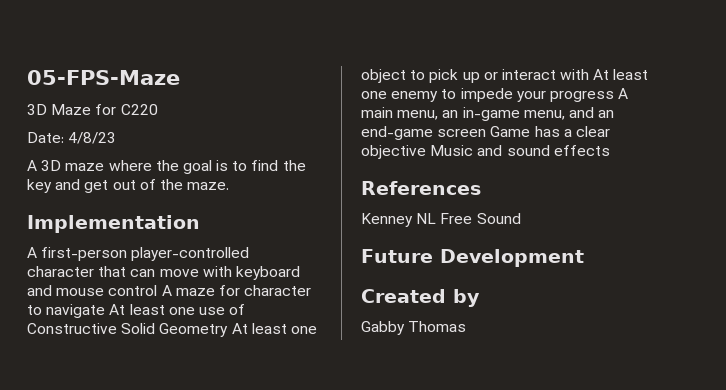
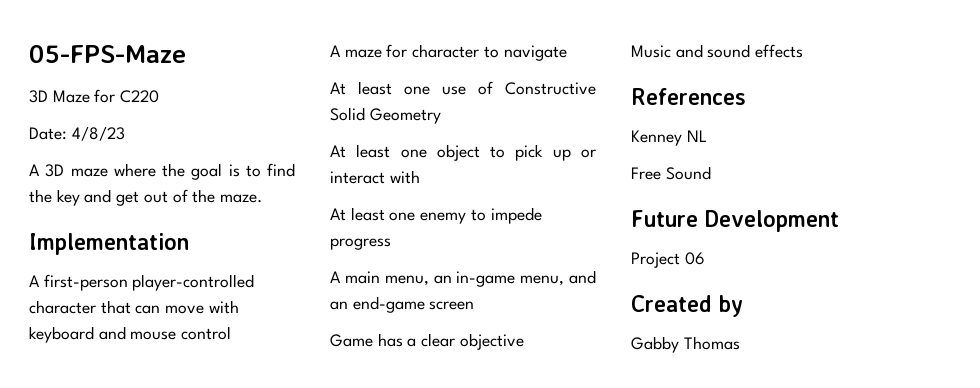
(158, 290) none -> (232, 333) //
(106, 311) none -> (567, 53) //
(229, 330) none -> (441, 116) //
(590, 74) none -> (420, 177) //
[516,91,546,102] your -> (542, 215) none
(614, 96) none -> (391, 244) //
(487, 133) none -> (475, 305) //
(426, 152) none -> (524, 341) //
(437, 218) none -> (707, 136) //
(584, 258) none -> [631,252,705,268] // Project 06

